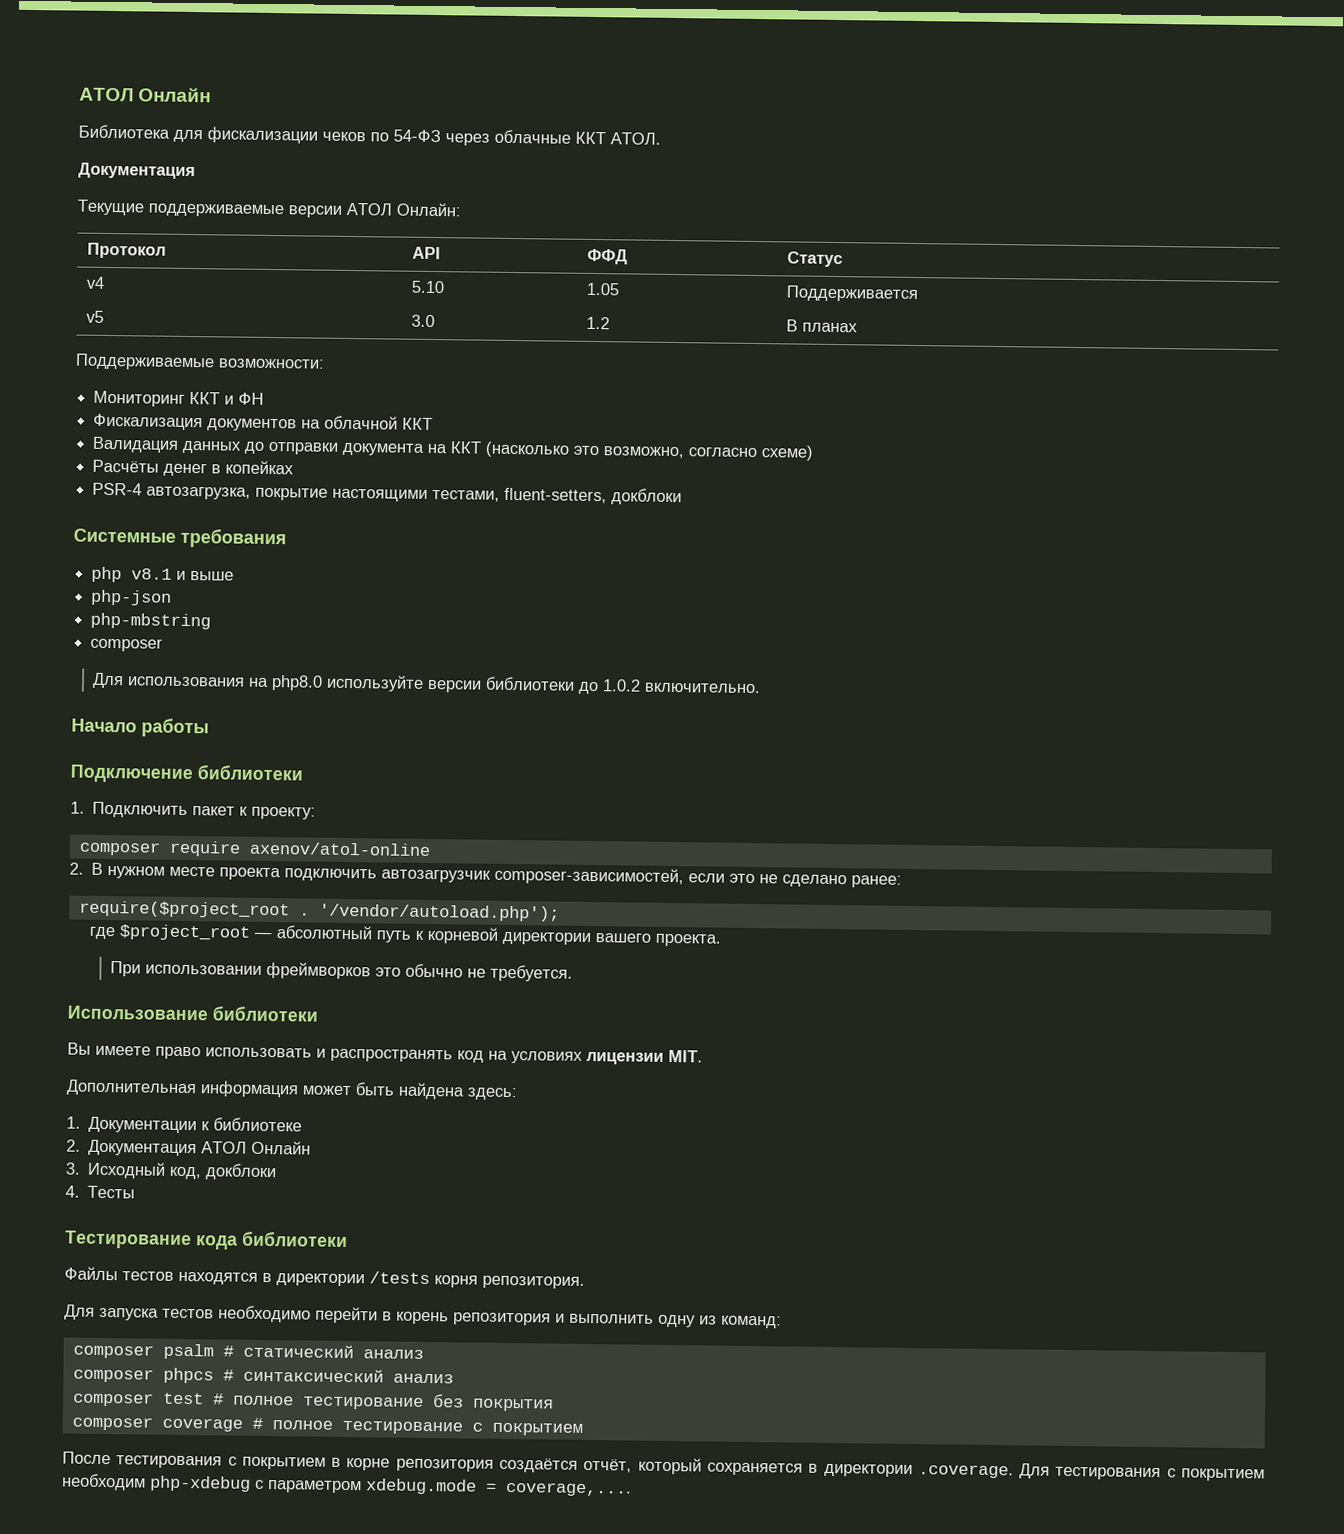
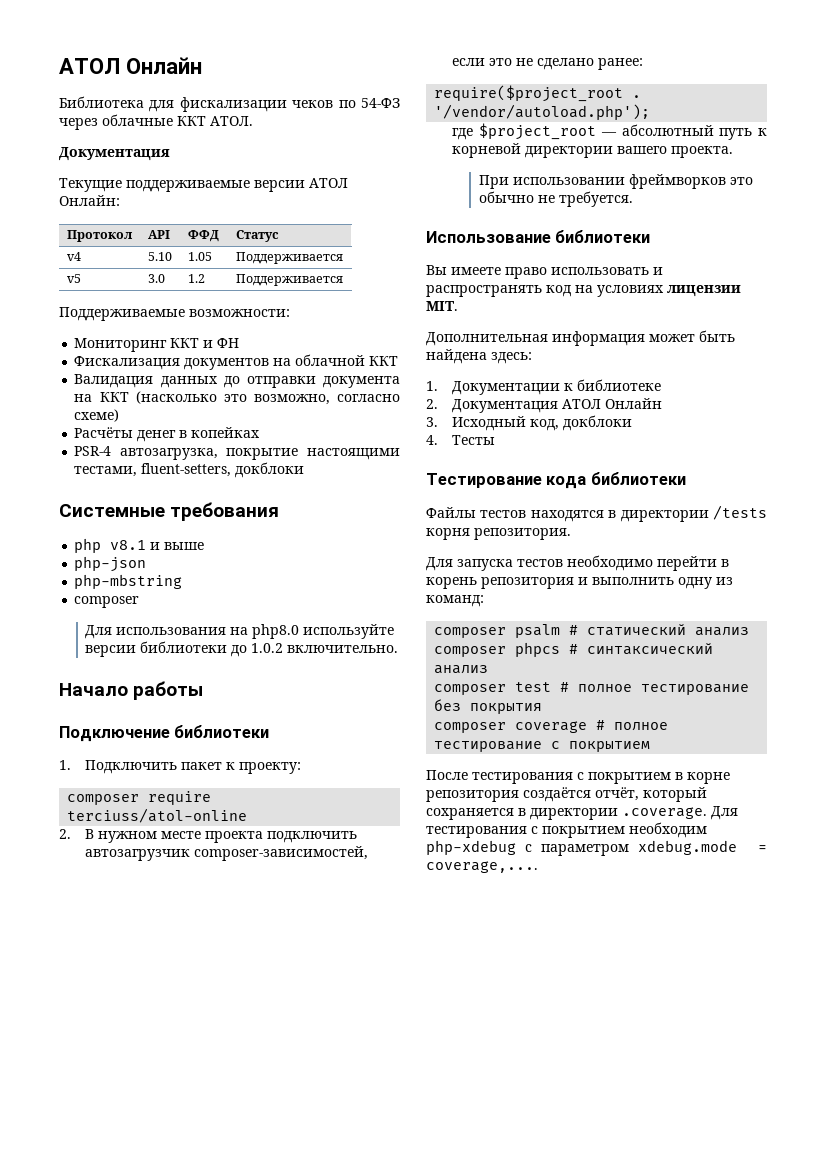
[785,319,858,333] В планах -> [235,274,343,286] Поддерживается
[248,841,431,857] axenov/atol-online -> [67,808,248,823] terciuss/atol-online

